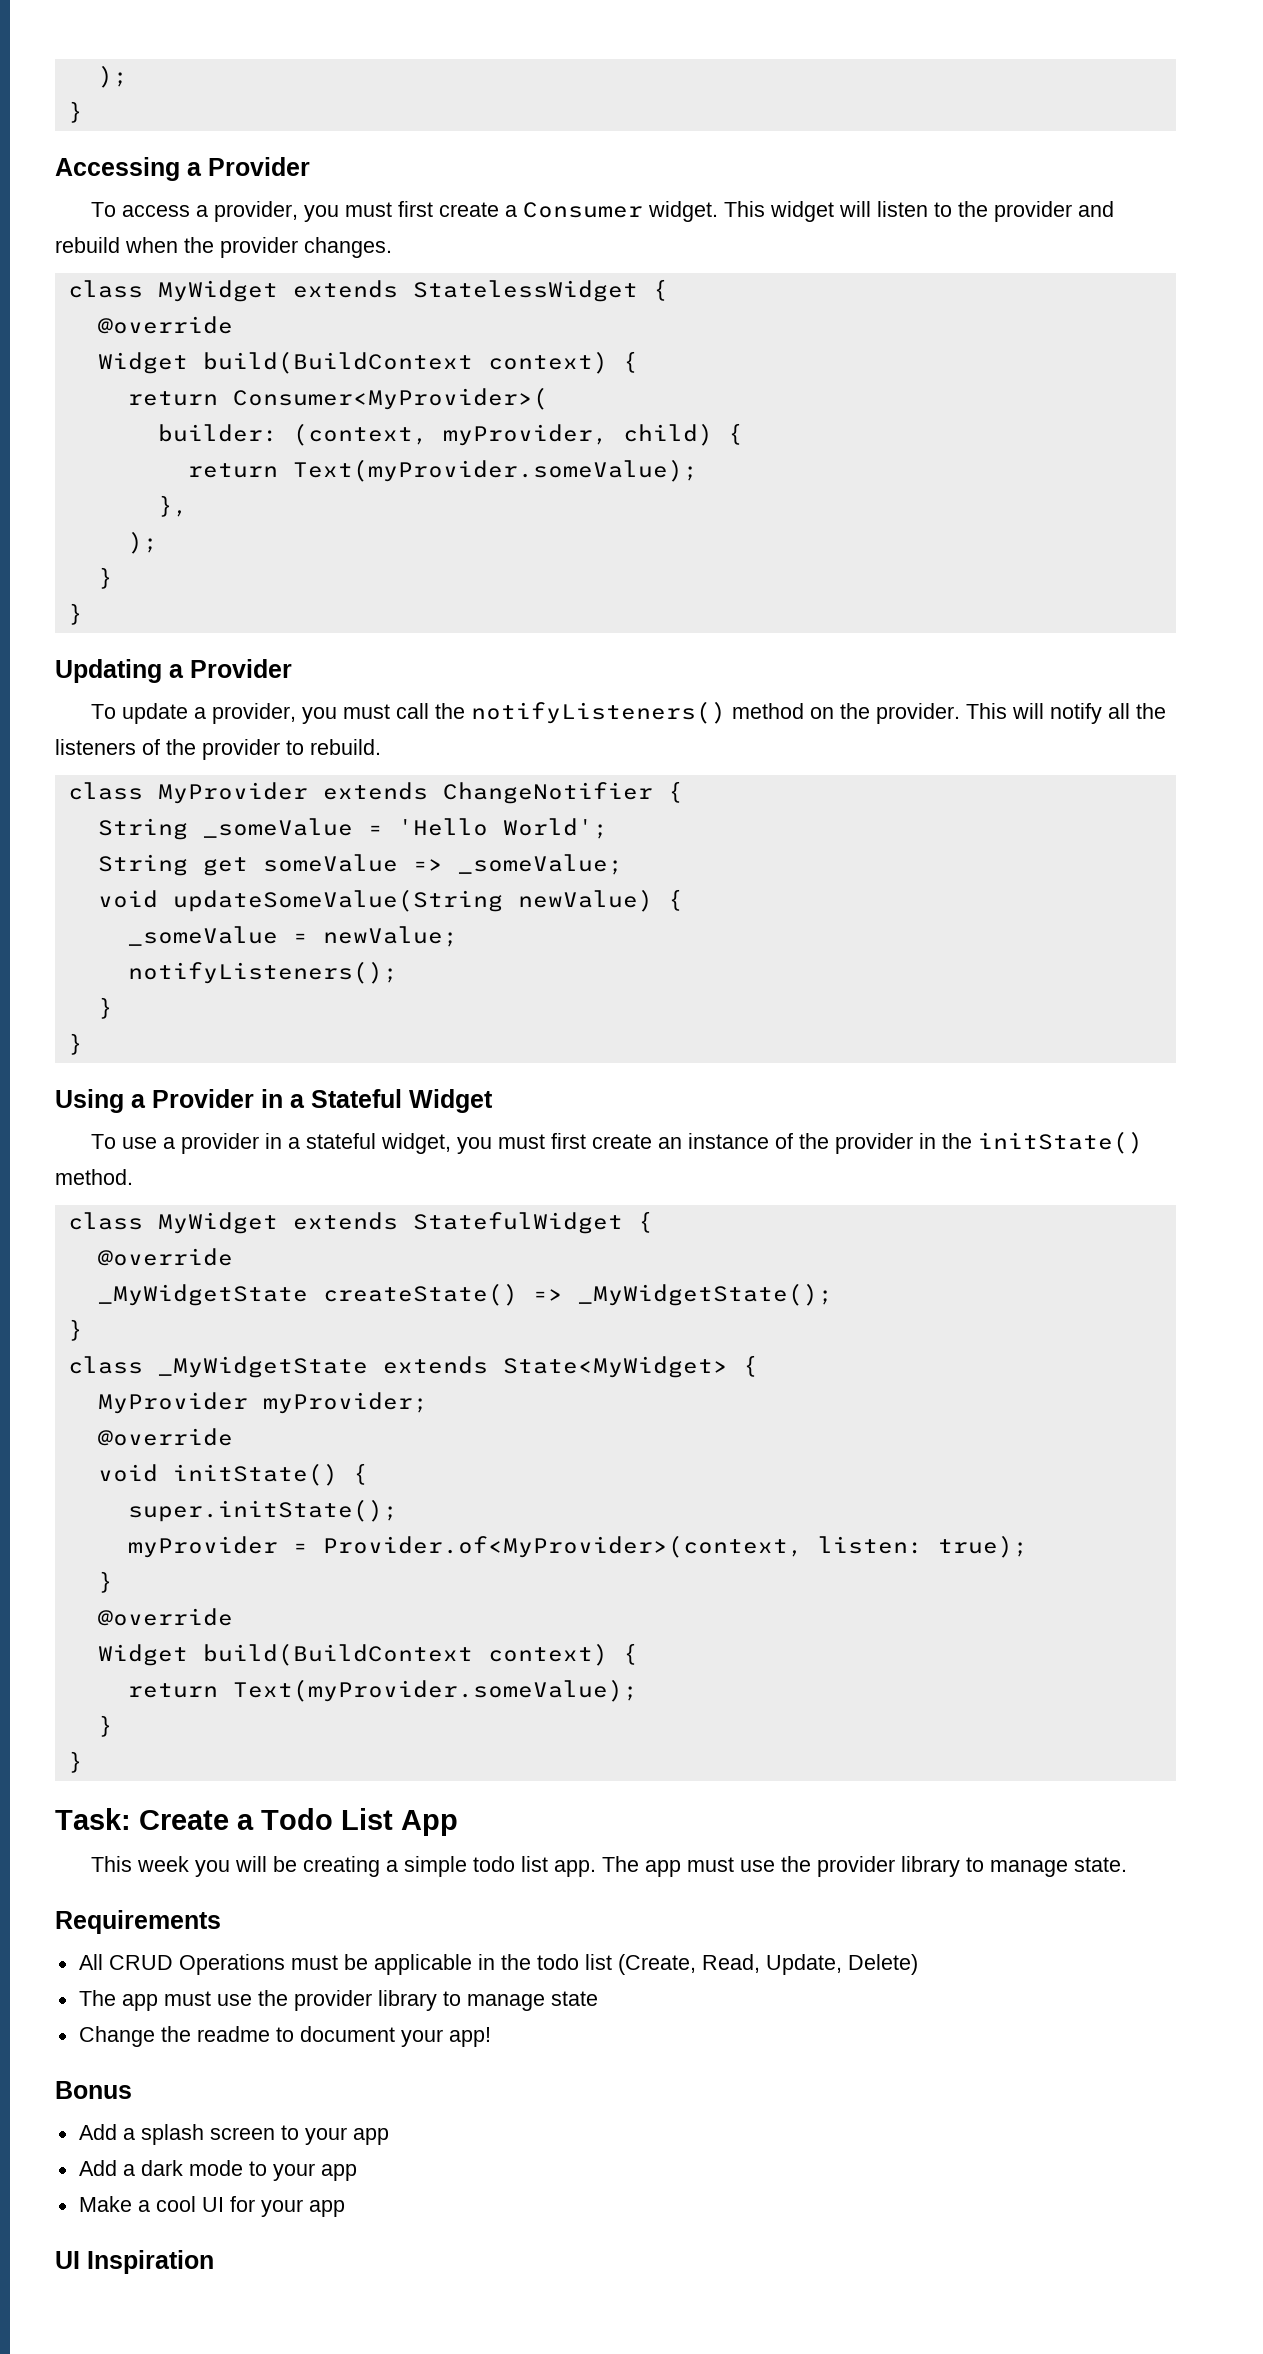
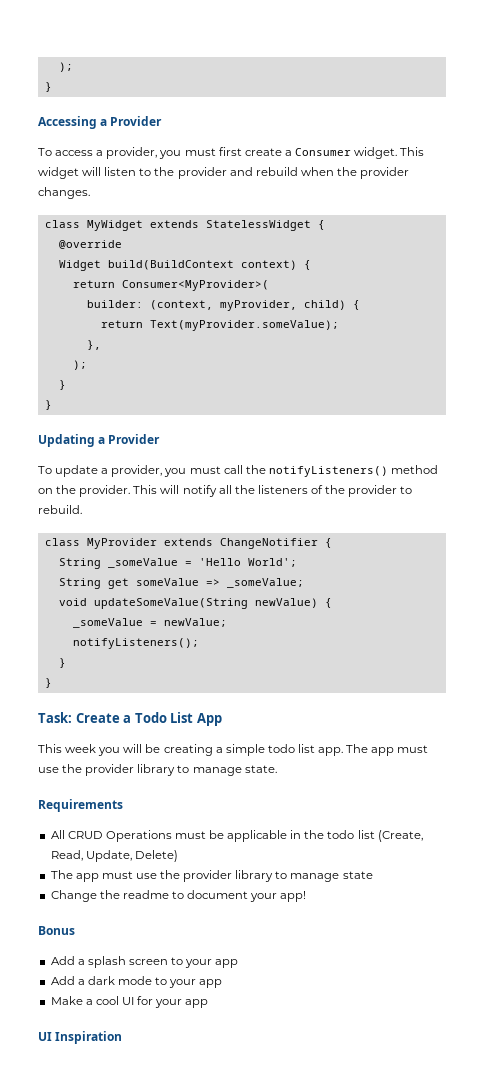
[55,1089,493,1113] [91,1131,1144,1154] [55,1169,133,1185] [67,1211,653,1234] [97,1248,233,1266] [97,1283,833,1306] [67,1319,83,1341] [67,1355,758,1378] [97,1392,428,1414] [97,1428,233,1446] [97,1463,368,1486] [127,1499,398,1522] [127,1535,1028,1558] [97,1571,113,1593] [97,1608,233,1626] [97,1643,638,1666] [127,1679,638,1702] [97,1715,113,1737] [67,1751,83,1773] // Using a Provider in a Stateful Widget // To use a provider in a stateful widget, you must first create an instance of the provider in the initState() method. // class MyWidget extends StatefulWidget { // @override // _MyWidgetState createState() => _MyWidgetState(); // } // class _MyWidgetState extends State<MyWidget> { // MyProvider myProvider; // @override // void initState() { // super.initState(); // myProvider = Provider.of<MyProvider>(context, listen: true); // } // @override // Widget build(BuildContext context) { // return Text(myProvider.someValue); // } // } -> (52, 683) none

